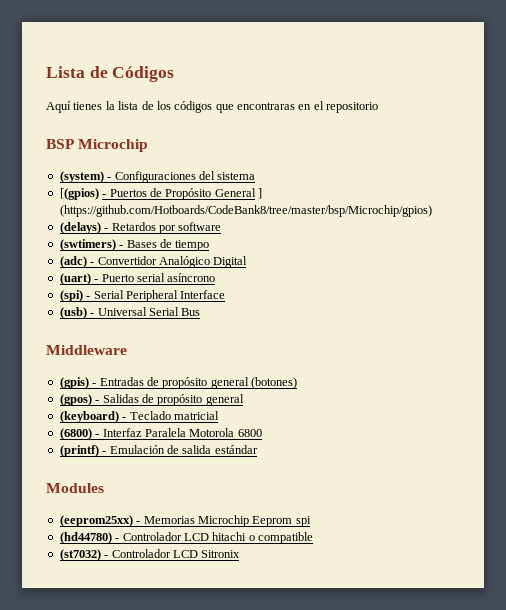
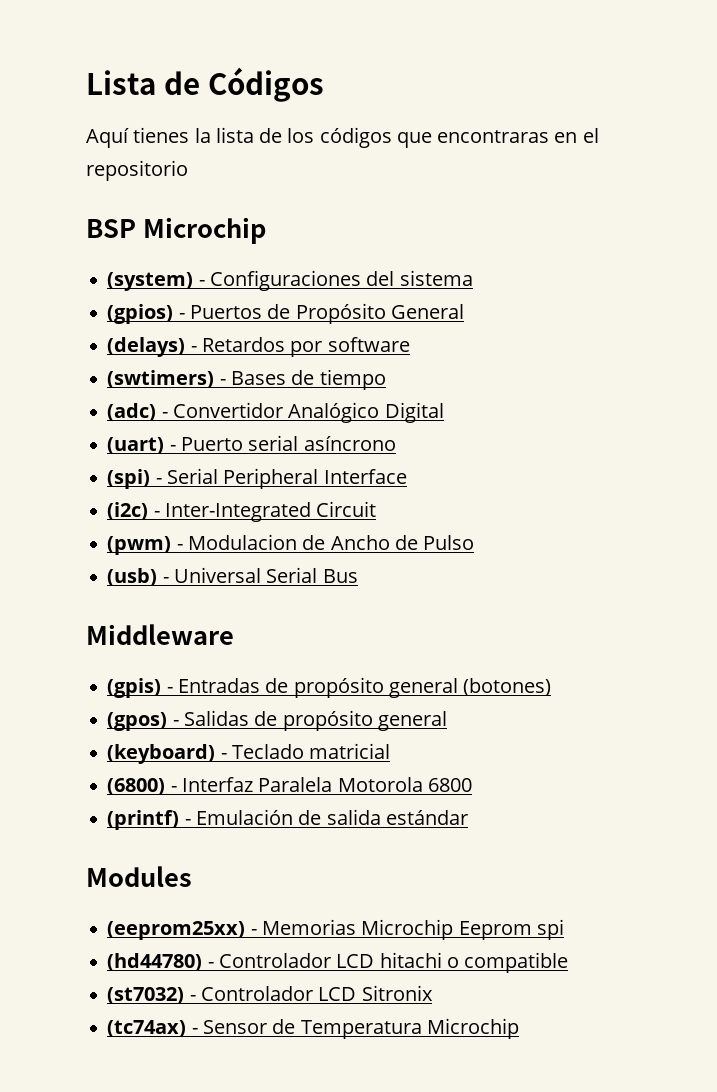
[59,188,99,200] [(gpios) -> [107,304,174,324] (gpios)
[258,188,262,199] [59,205,432,217] ] (https://github.com/Hotboards/CodeBank8/tree/master/bsp/Microchip/gpios) -> (464, 311) none
(226, 294) none -> [107,501,377,522] [107,534,475,555] // (i2c) - Inter-Integrated Circuit // (pwm) - Modulacion de Ancho de Pulso
(241, 554) none -> [107,1018,519,1039] // (tc74ax) - Sensor de Temperatura Microchip

